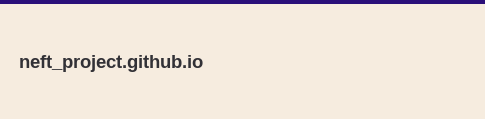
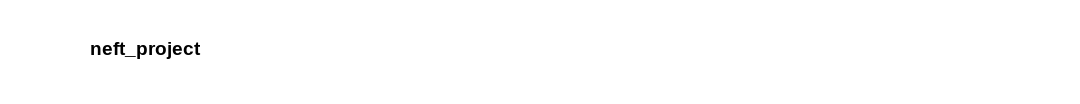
[19,55,203,72] neft_project.github.io -> [90,42,201,59] neft_project

